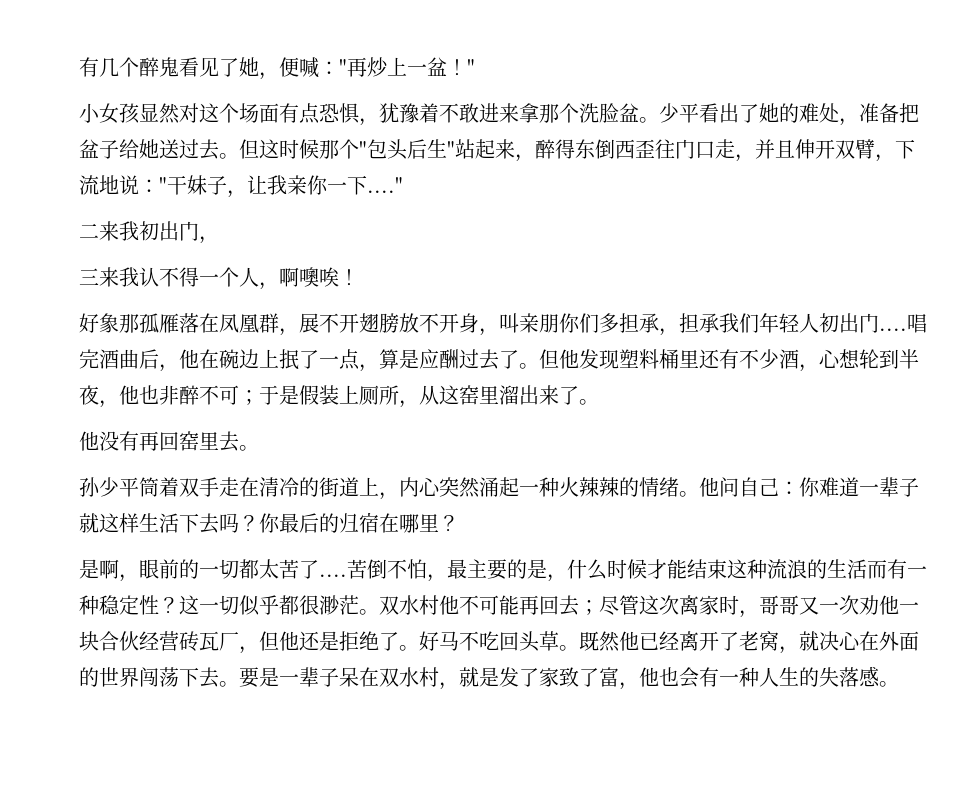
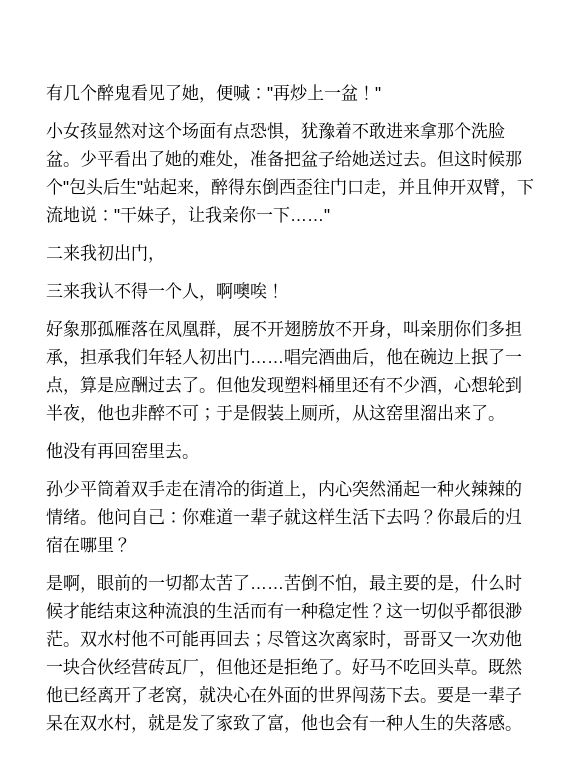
[367,177,403,193] ...." -> [290,209,330,221] ……"
[879,328,907,331] .... -> [250,361,284,363] ……
[319,574,347,577] .... -> [250,587,284,589] ……

